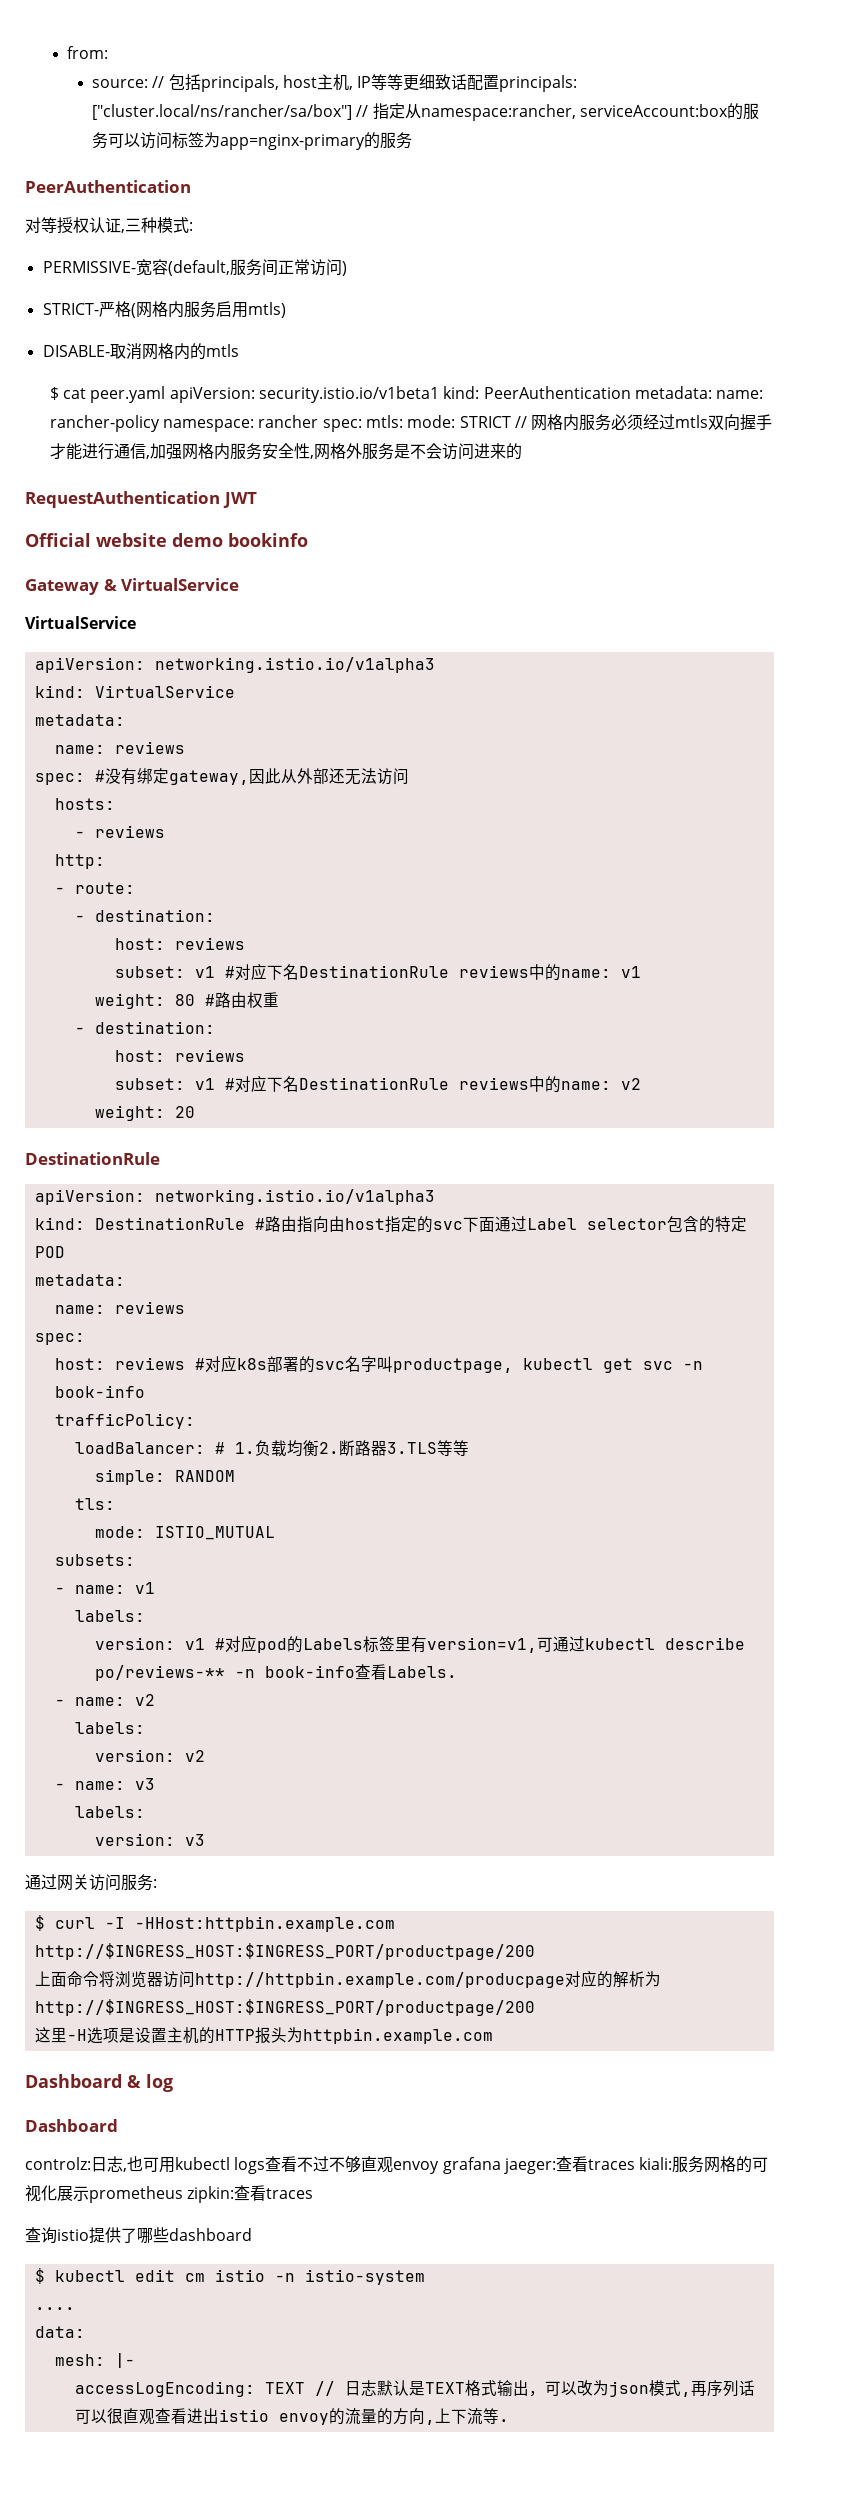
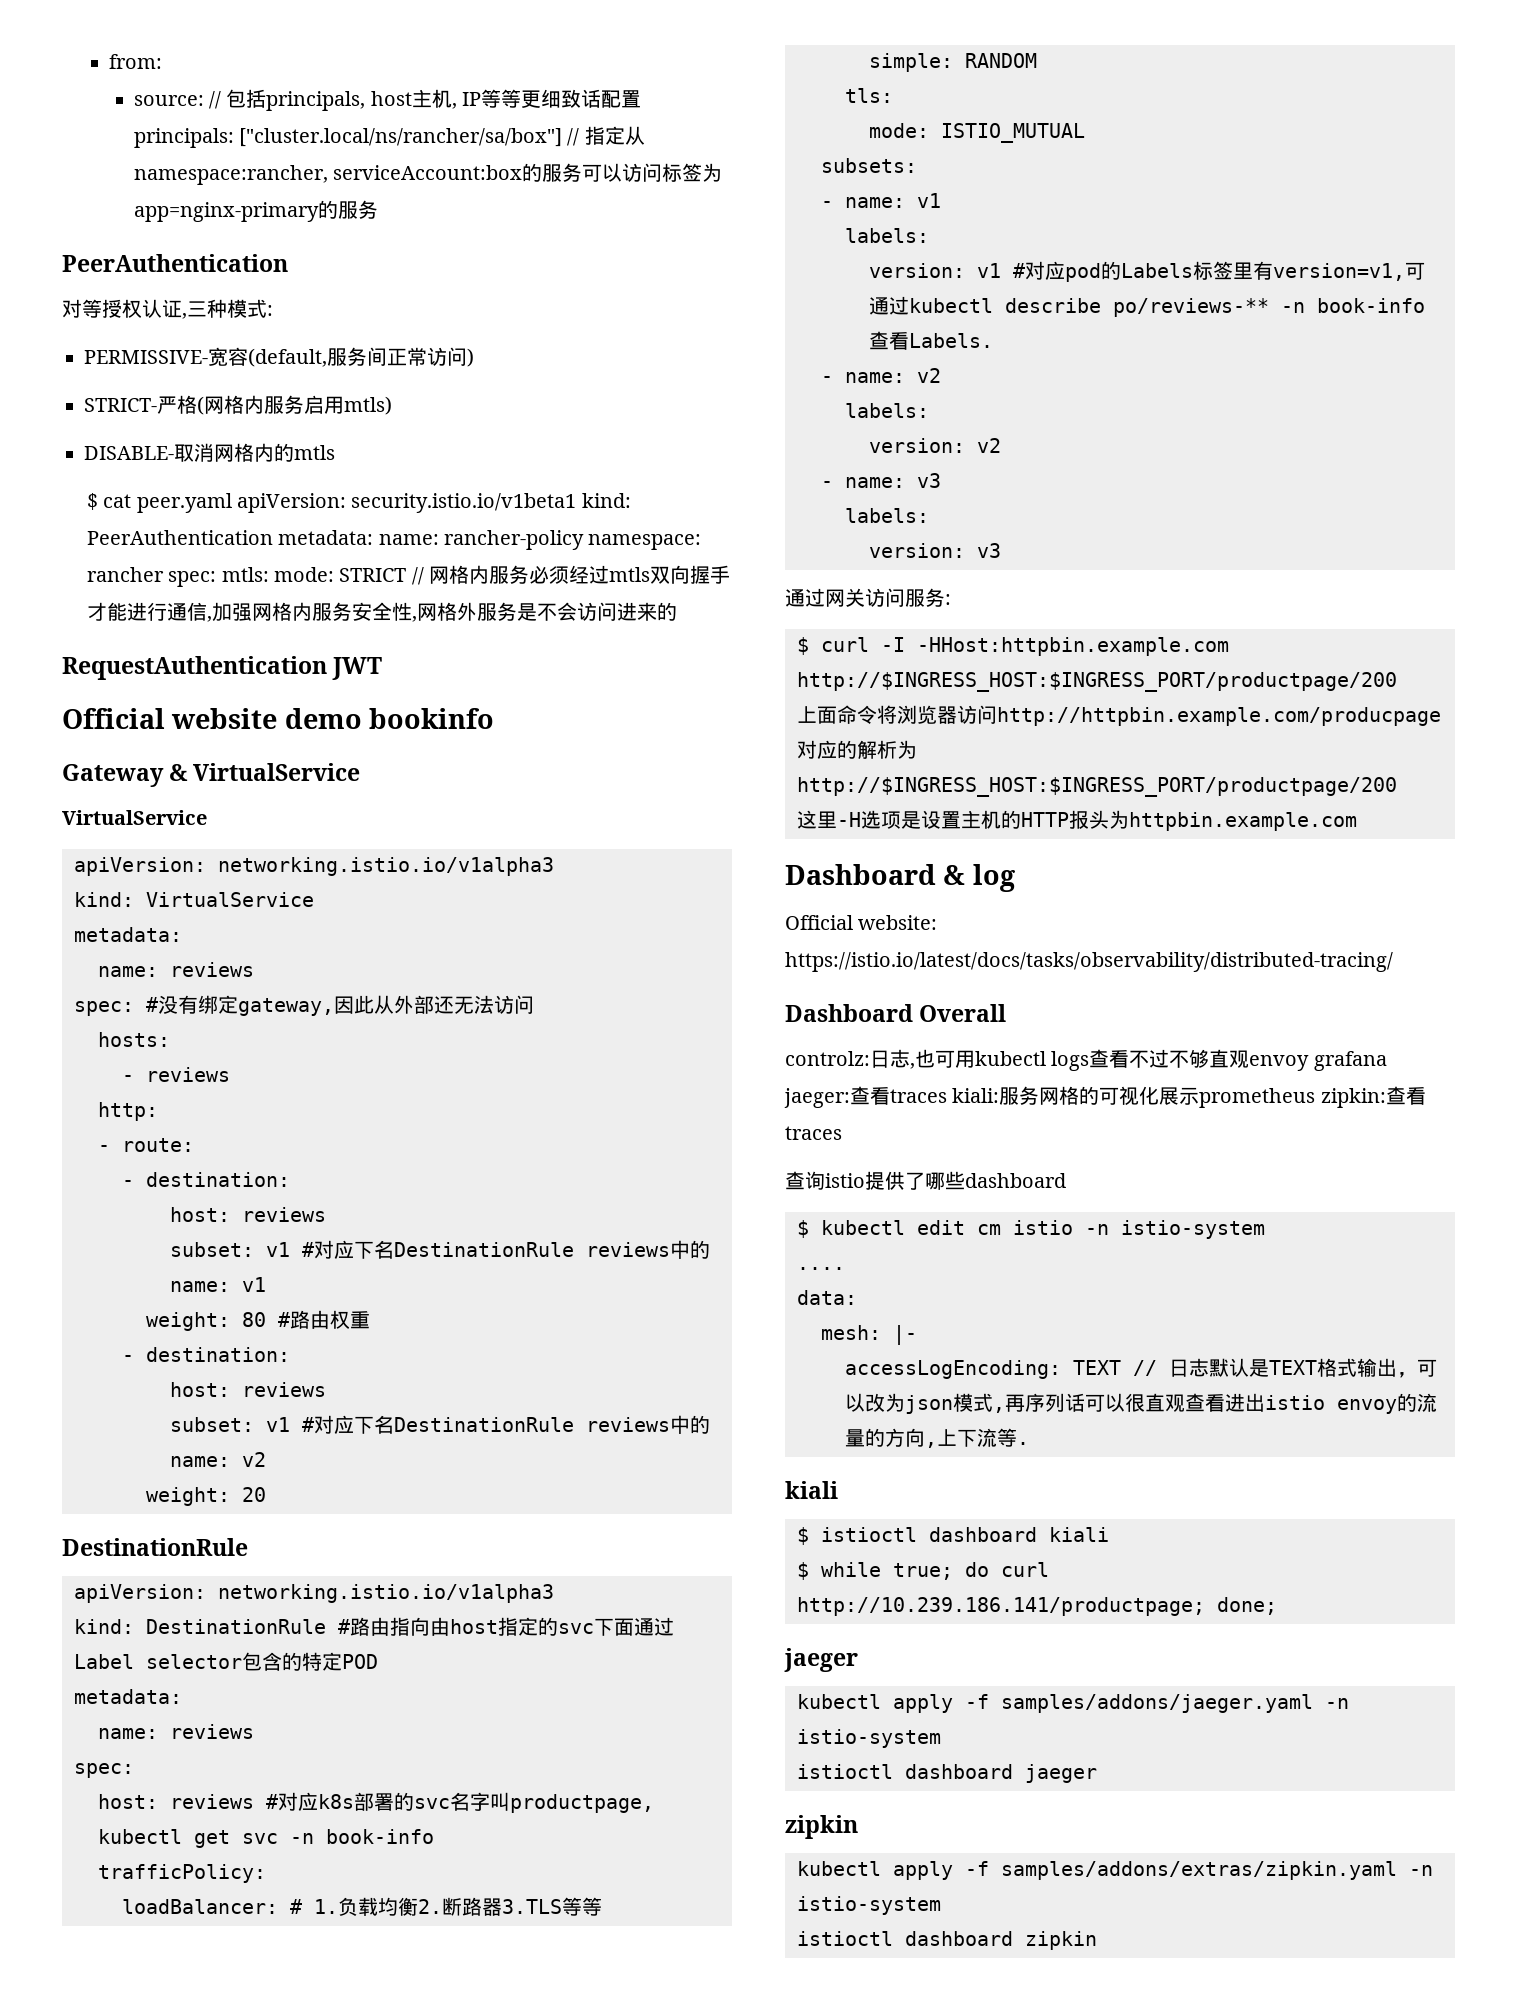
[25,2119,118,2132] // Dashboard -> [785,915,938,930] [785,952,1393,972] [785,1004,1007,1022] // Official website: https://istio.io/latest/docs/tasks/observability/distributed-tracing/ // Dashboard Overall
(509, 2420) none -> [785,1481,838,1499] [797,1527,1109,1545] [797,1562,1049,1580] [797,1597,1277,1616] [784,1648,858,1672] [797,1694,1349,1713] [797,1729,941,1748] [797,1764,1097,1783] [785,1815,858,1839] [797,1861,1433,1880] [797,1896,941,1915] [797,1931,1097,1950] // kiali // $ istioctl dashboard kiali // $ while true; do curl http://10.239.186.141/productpage; done; // jaeger // kubectl apply -f samples/addons/jaeger.yaml -n istio-system // istioctl dashboard jaeger // zipkin // kubectl apply -f samples/addons/extras/zipkin.yaml -n istio-system // istioctl dashboard zipkin

